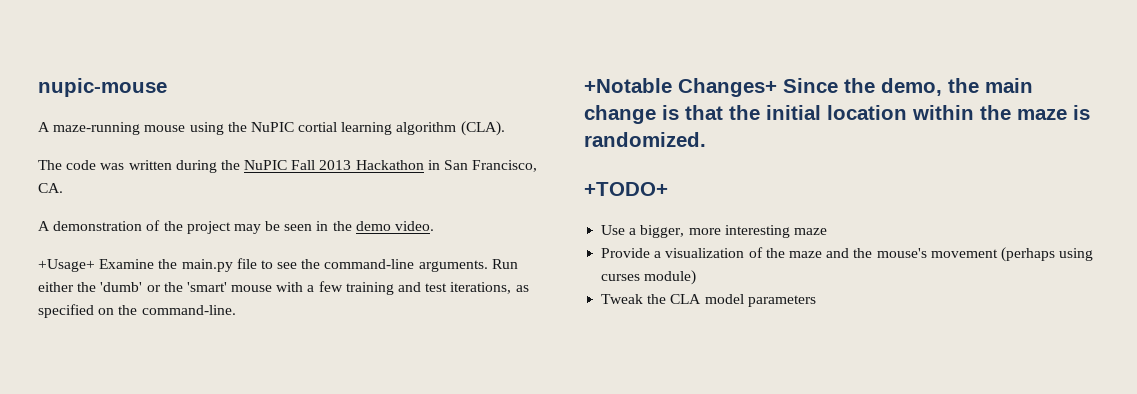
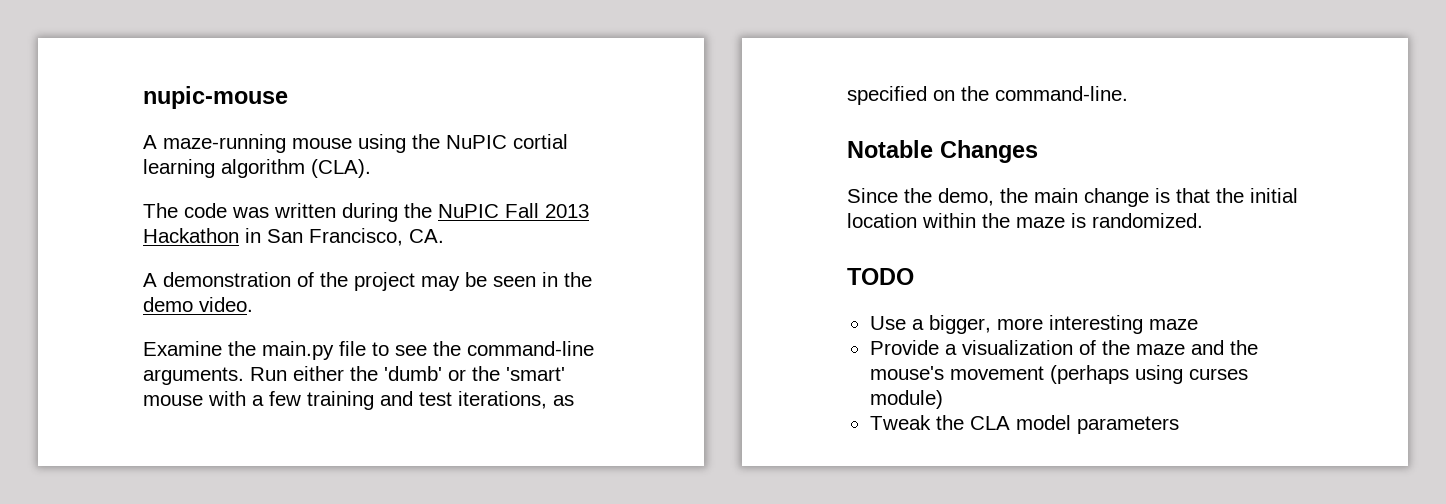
[38,259,95,272] +Usage+ -> (253, 304) none
[584,78,777,97] +Notable Changes+ -> [847,140,1038,163] Notable Changes //
[584,182,668,196] +TODO+ -> [847,268,914,285] TODO

